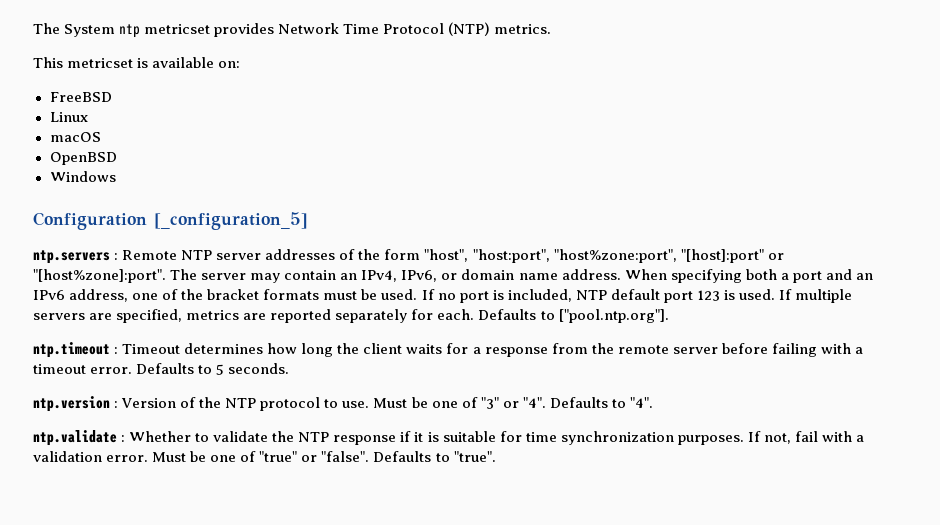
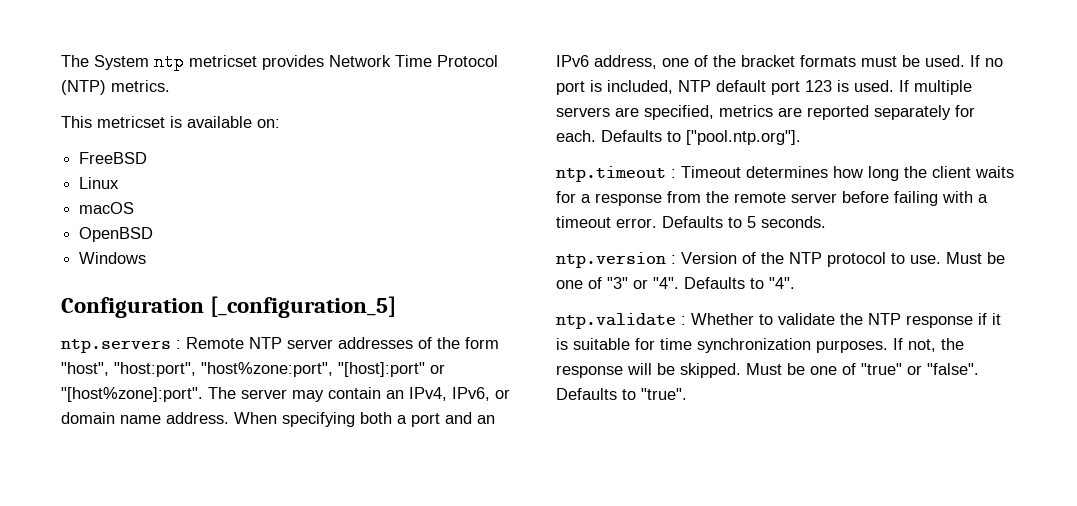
[794,431,864,442] [33,451,149,462] fail with a validation error. -> [941,338,964,350] [556,363,741,378] the response will be skipped.

